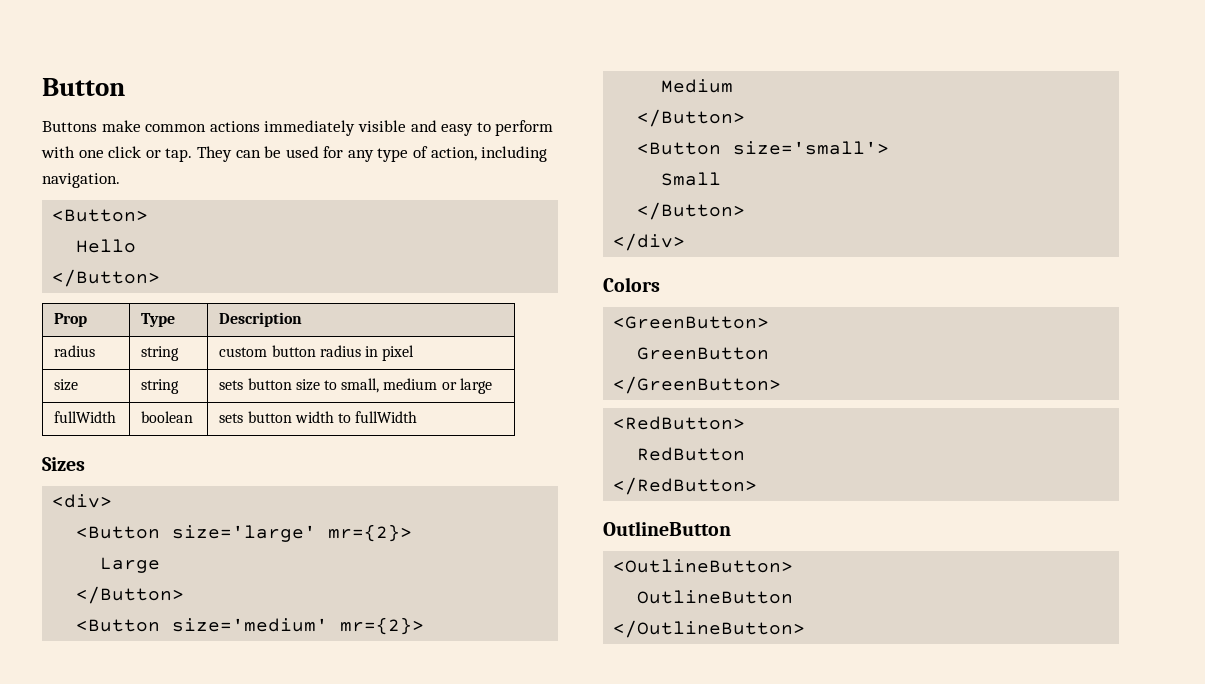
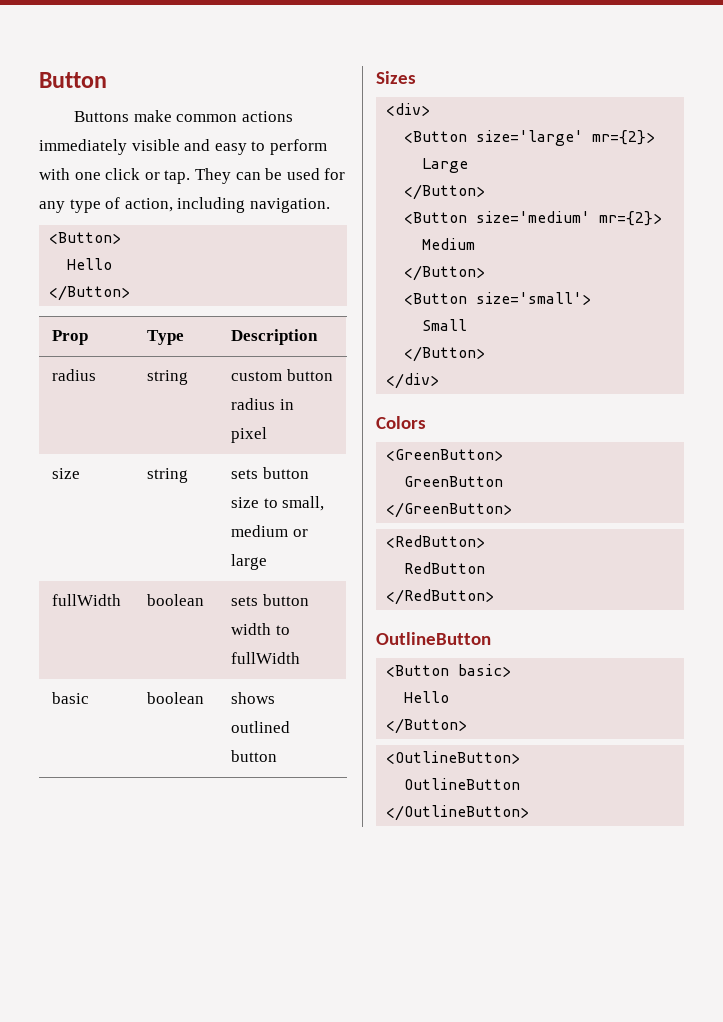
(418, 417) none -> [51,692,89,704] [146,692,204,704] [230,692,275,704] [230,721,290,733] [230,750,277,762] // basic | boolean | shows outlined button
(731, 528) none -> [386,664,512,677] [404,691,450,703] [386,718,468,734] // <Button basic> // Hello // </Button>

